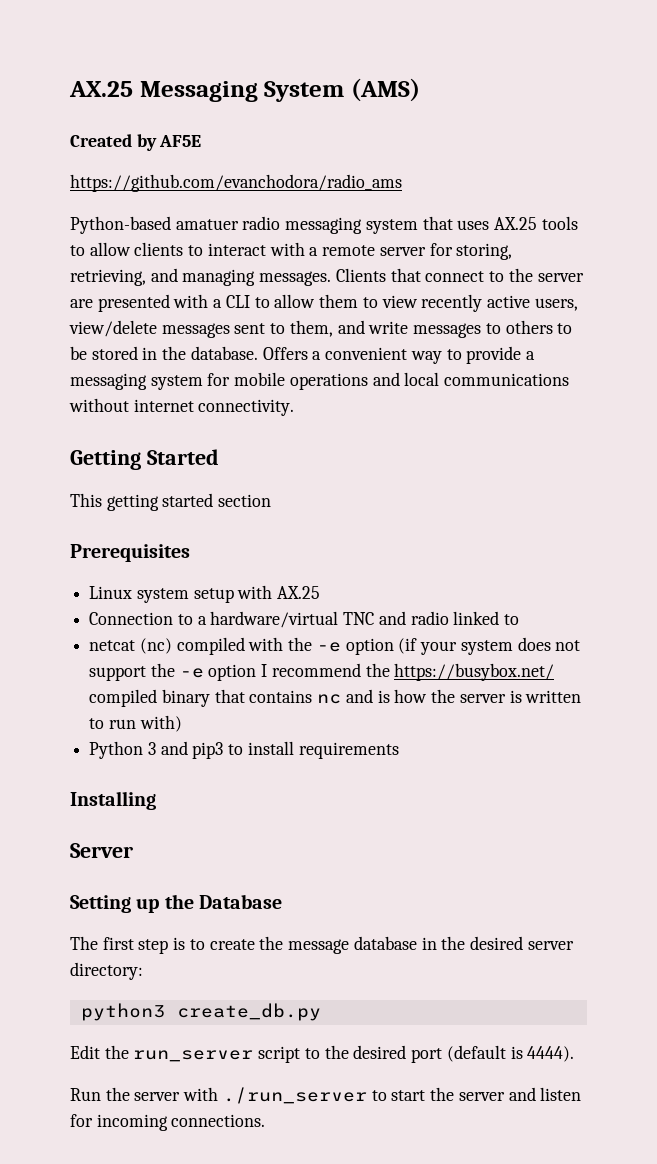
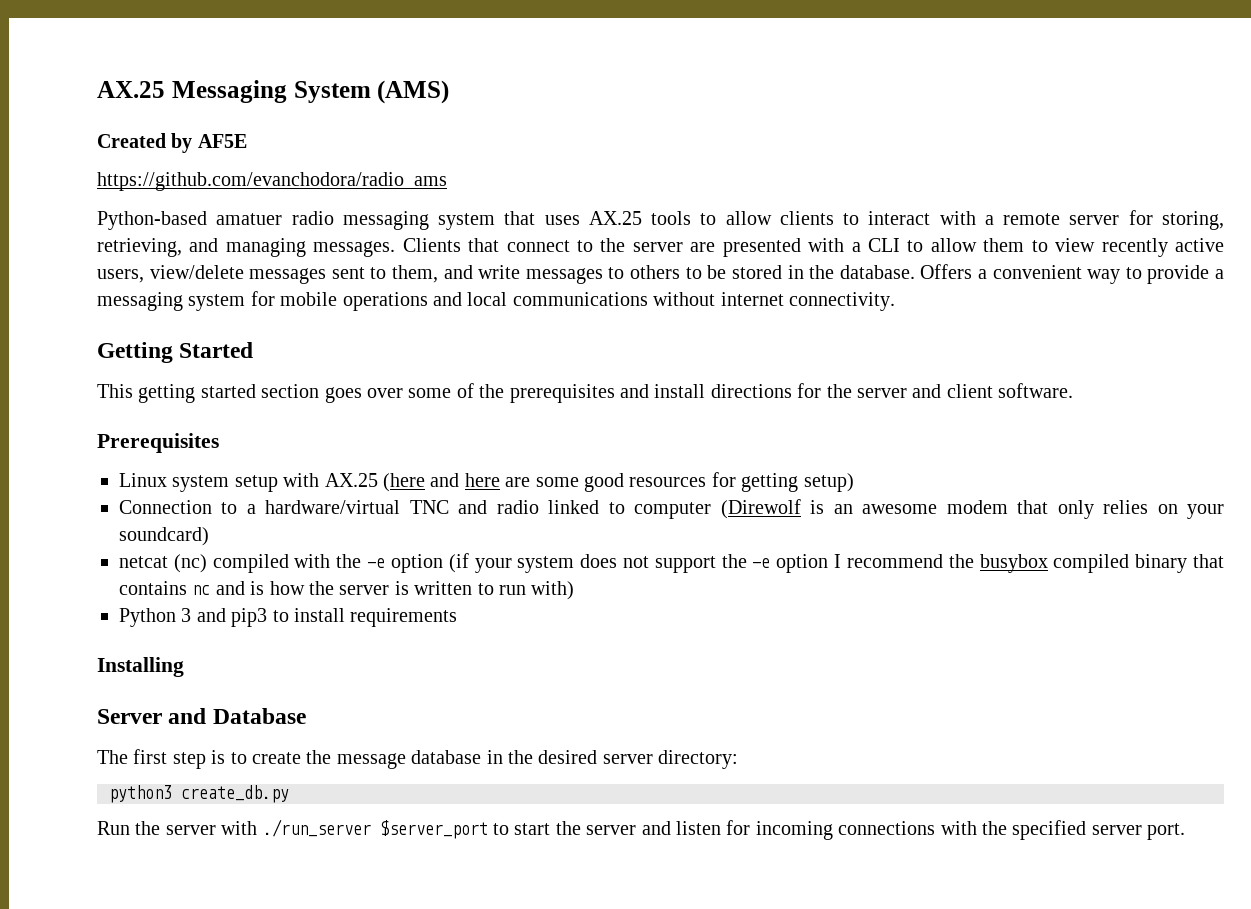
(272, 500) none -> [324,383,1074,403] goes over some of the prerequisites and install directions for the server and client software.
(321, 592) none -> [383,472,854,492] (here and here are some good resources for getting setup)
(520, 619) none -> [634,499,1224,519] [119,527,209,546] computer (Direwolf is an awesome modem that only relies on your soundcard)
[394,663,555,681] https://busybox.net/ -> [979,554,1048,573] busybox
[70,894,194,913] // Setting up the -> [168,708,207,724] and
[70,1045,575,1063] // Edit the run_server script to the desired port (default is 4444). -> (289, 794) none
(367, 1095) none -> [379,820,488,839] $server_port
[171,1114,266,1127] connections. -> [838,820,1186,840] connections with the specified server port.

